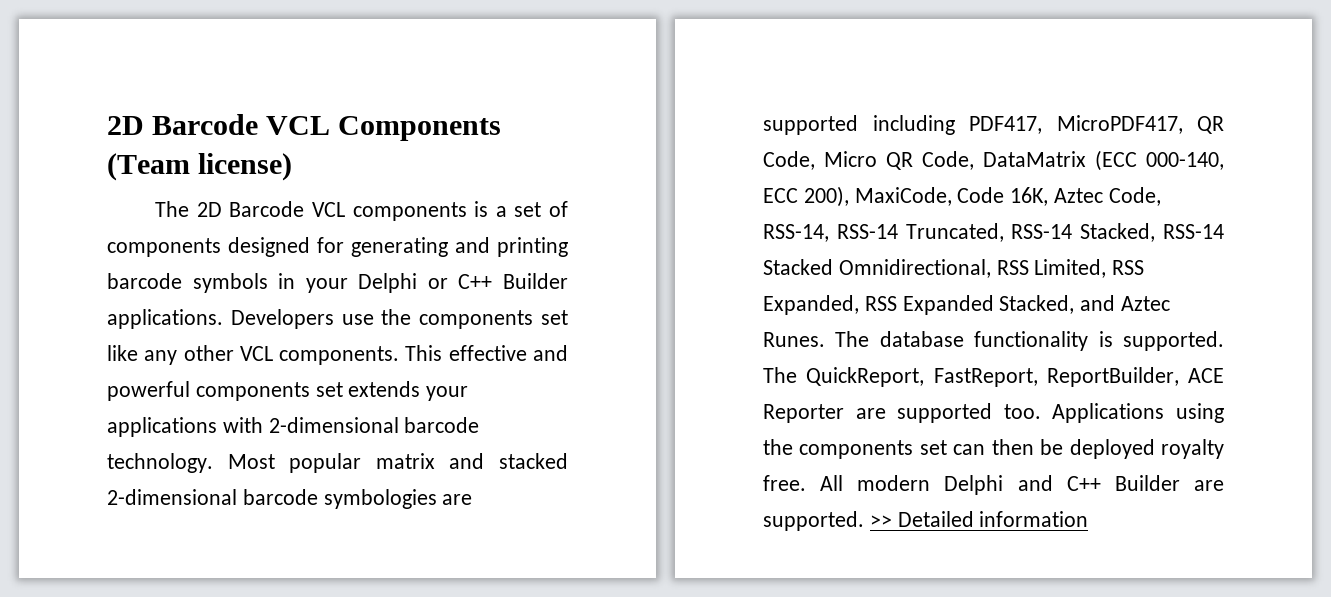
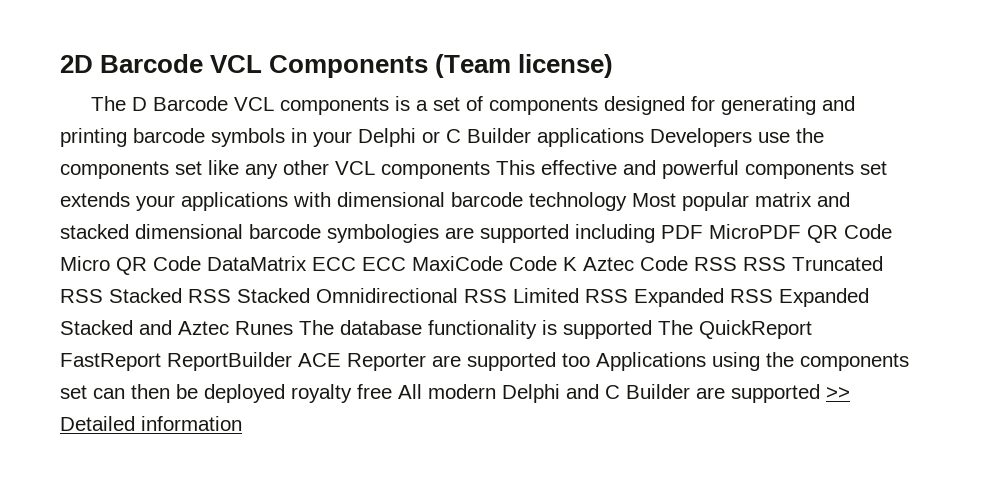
[196,202,222,217] 2D -> [132,97,148,111] D
[458,273,568,289] [107,309,223,329] C++ Builder applications. -> [446,128,644,147] C Builder applications
[279,346,400,365] components. -> [381,161,490,179] components
[268,417,480,433] [107,453,213,473] 2-dimensional barcode technology. -> [337,192,627,211] dimensional barcode technology
[107,489,237,505] 2-dimensional -> [135,224,243,239] dimensional
[969,115,1224,134] [763,150,1224,171] [763,186,1161,207] [763,223,1224,242] [763,259,1145,278] [763,295,1075,315] PDF417, MicroPDF417, QR Code, Micro QR Code, DataMatrix (ECC 000-140, ECC 200), MaxiCode, Code 16K, Aztec Code, RSS-14, RSS-14 Truncated, RSS-14 Stacked, RSS-14 Stacked Omnidirectional, RSS Limited, RSS Expanded, RSS Expanded Stacked, -> [661,224,892,243] [60,256,883,275] [60,288,869,307] [60,320,133,335] PDF MicroPDF QR Code Micro QR Code DataMatrix ECC ECC MaxiCode Code K Aztec Code RSS RSS Truncated RSS Stacked RSS Stacked Omnidirectional RSS Limited RSS Expanded RSS Expanded Stacked
[763,332,825,347] Runes. -> [235,321,293,335] Runes
[1123,331,1224,351] [763,367,1179,387] supported. The QuickReport, FastReport, ReportBuilder, -> [563,320,812,339] [60,352,292,371] supported The QuickReport FastReport ReportBuilder
[1003,404,1041,419] too. -> [562,353,590,367] too
[763,475,806,491] free. -> [357,384,392,399] free
[1066,476,1101,491] C++ -> [605,385,620,399] C
[763,511,864,531] supported. -> [731,384,820,403] supported

